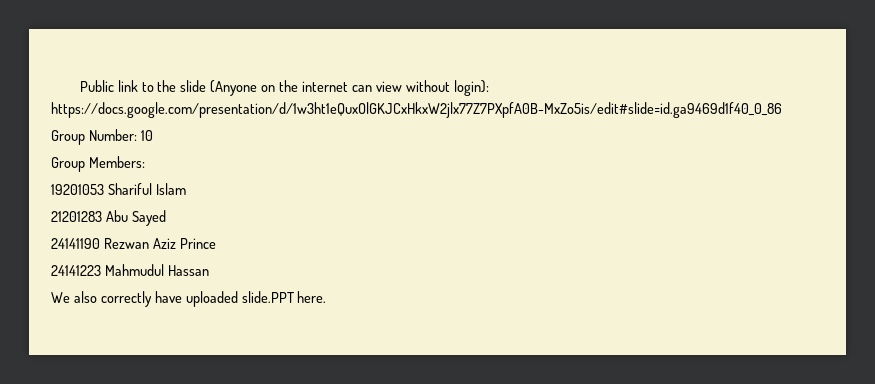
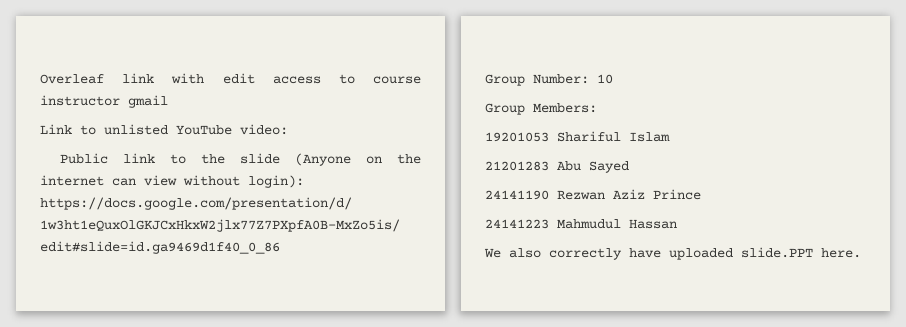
(79, 86) none -> [40,73,421,84] [40,95,168,108] [40,124,288,135] Overleaf link with edit access to course instructor gmail // Link to unlisted YouTube video: //

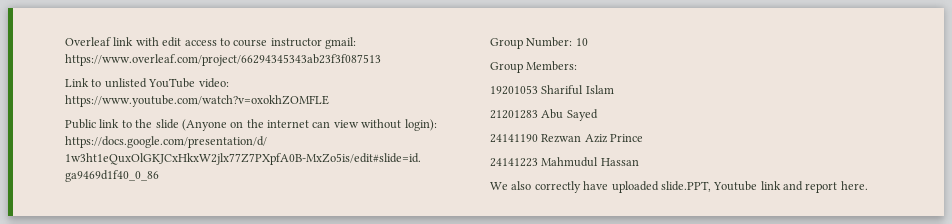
[128,95,168,108] gmail -> [325,37,356,49] [65,54,381,66] gmail: https://www.overleaf.com/project/66294345343ab23f3f087513
(288, 129) none -> [65,95,329,107] https://www.youtube.com/watch?v=oxokhZOMFLE
[741,247,813,258] slide.PPT -> [660,181,838,193] slide.PPT, Youtube link and report

